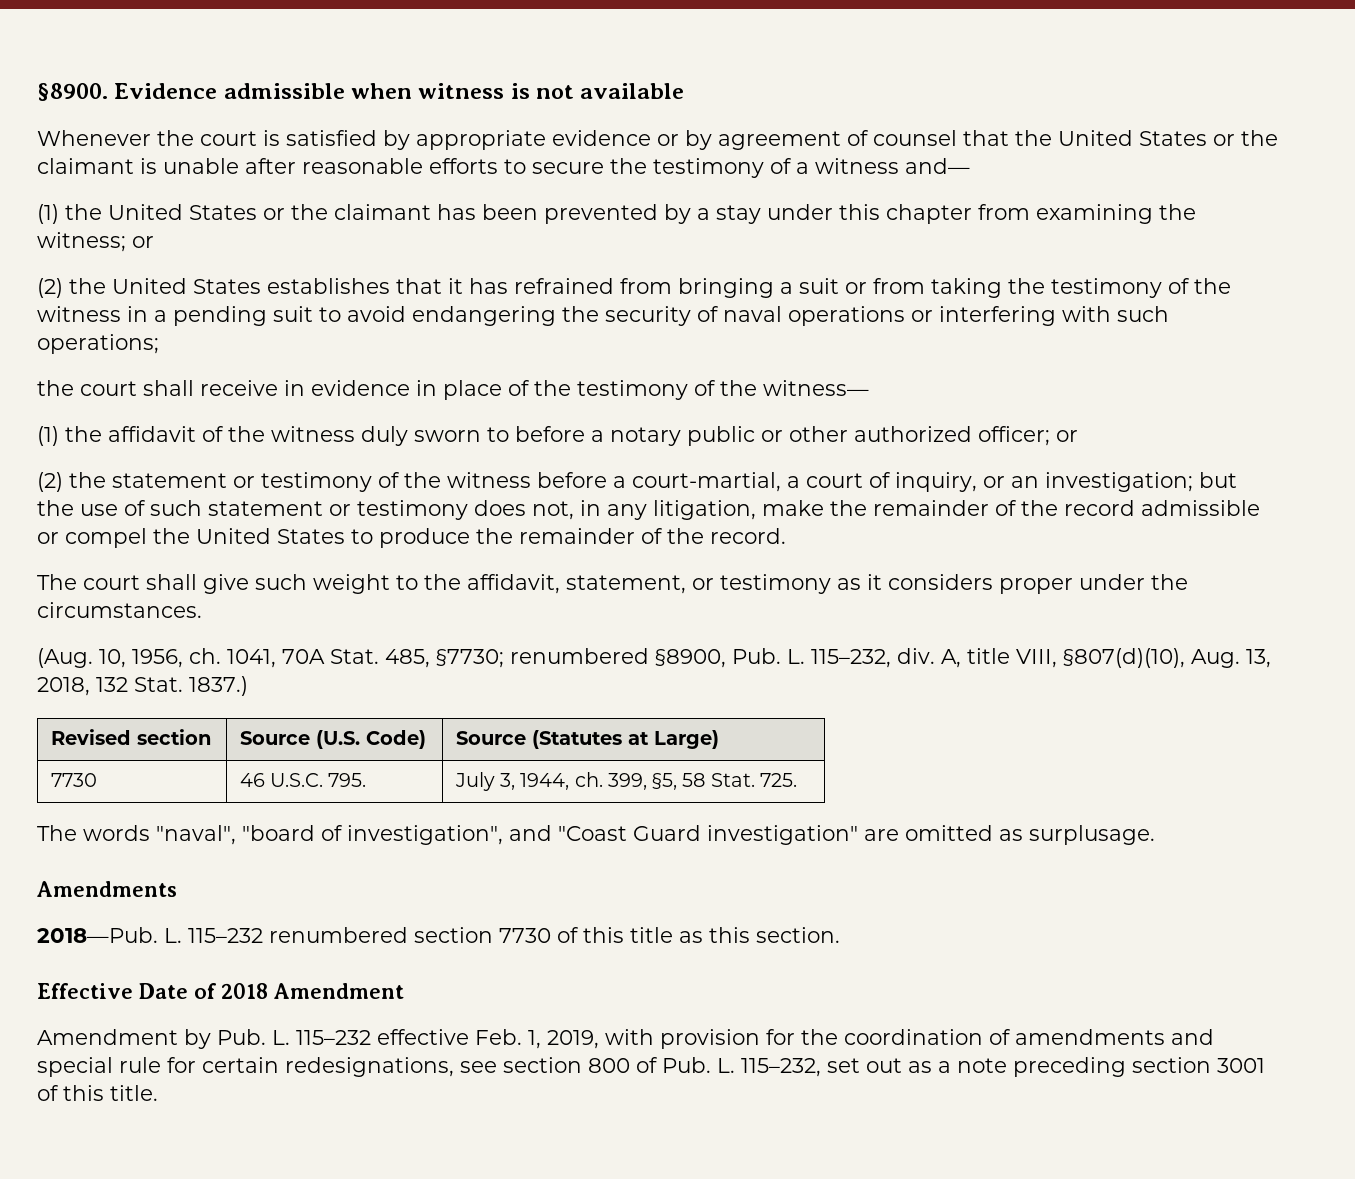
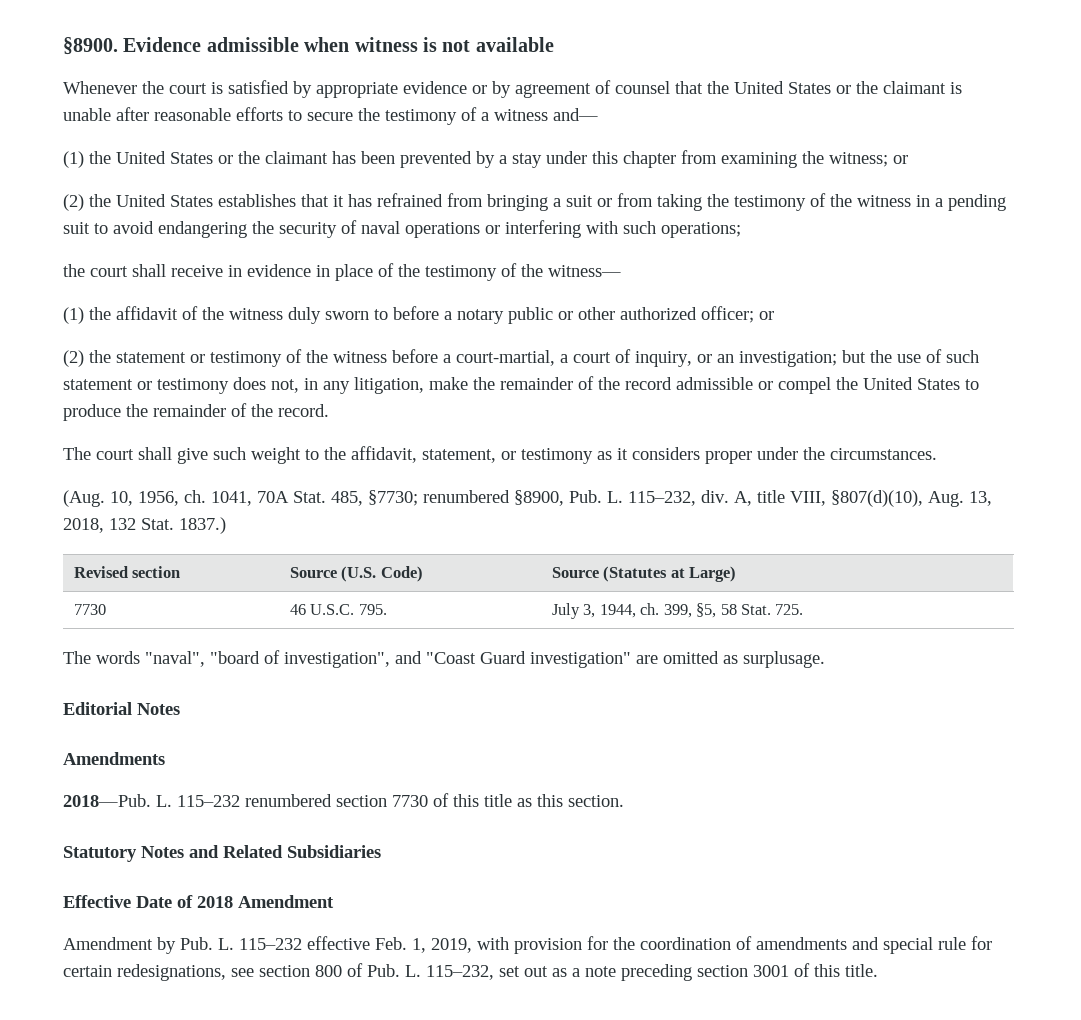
(1155, 835) none -> [63,702,180,715] // Editorial Notes
(840, 935) none -> [63,845,381,862] // Statutory Notes and Related Subsidiaries

